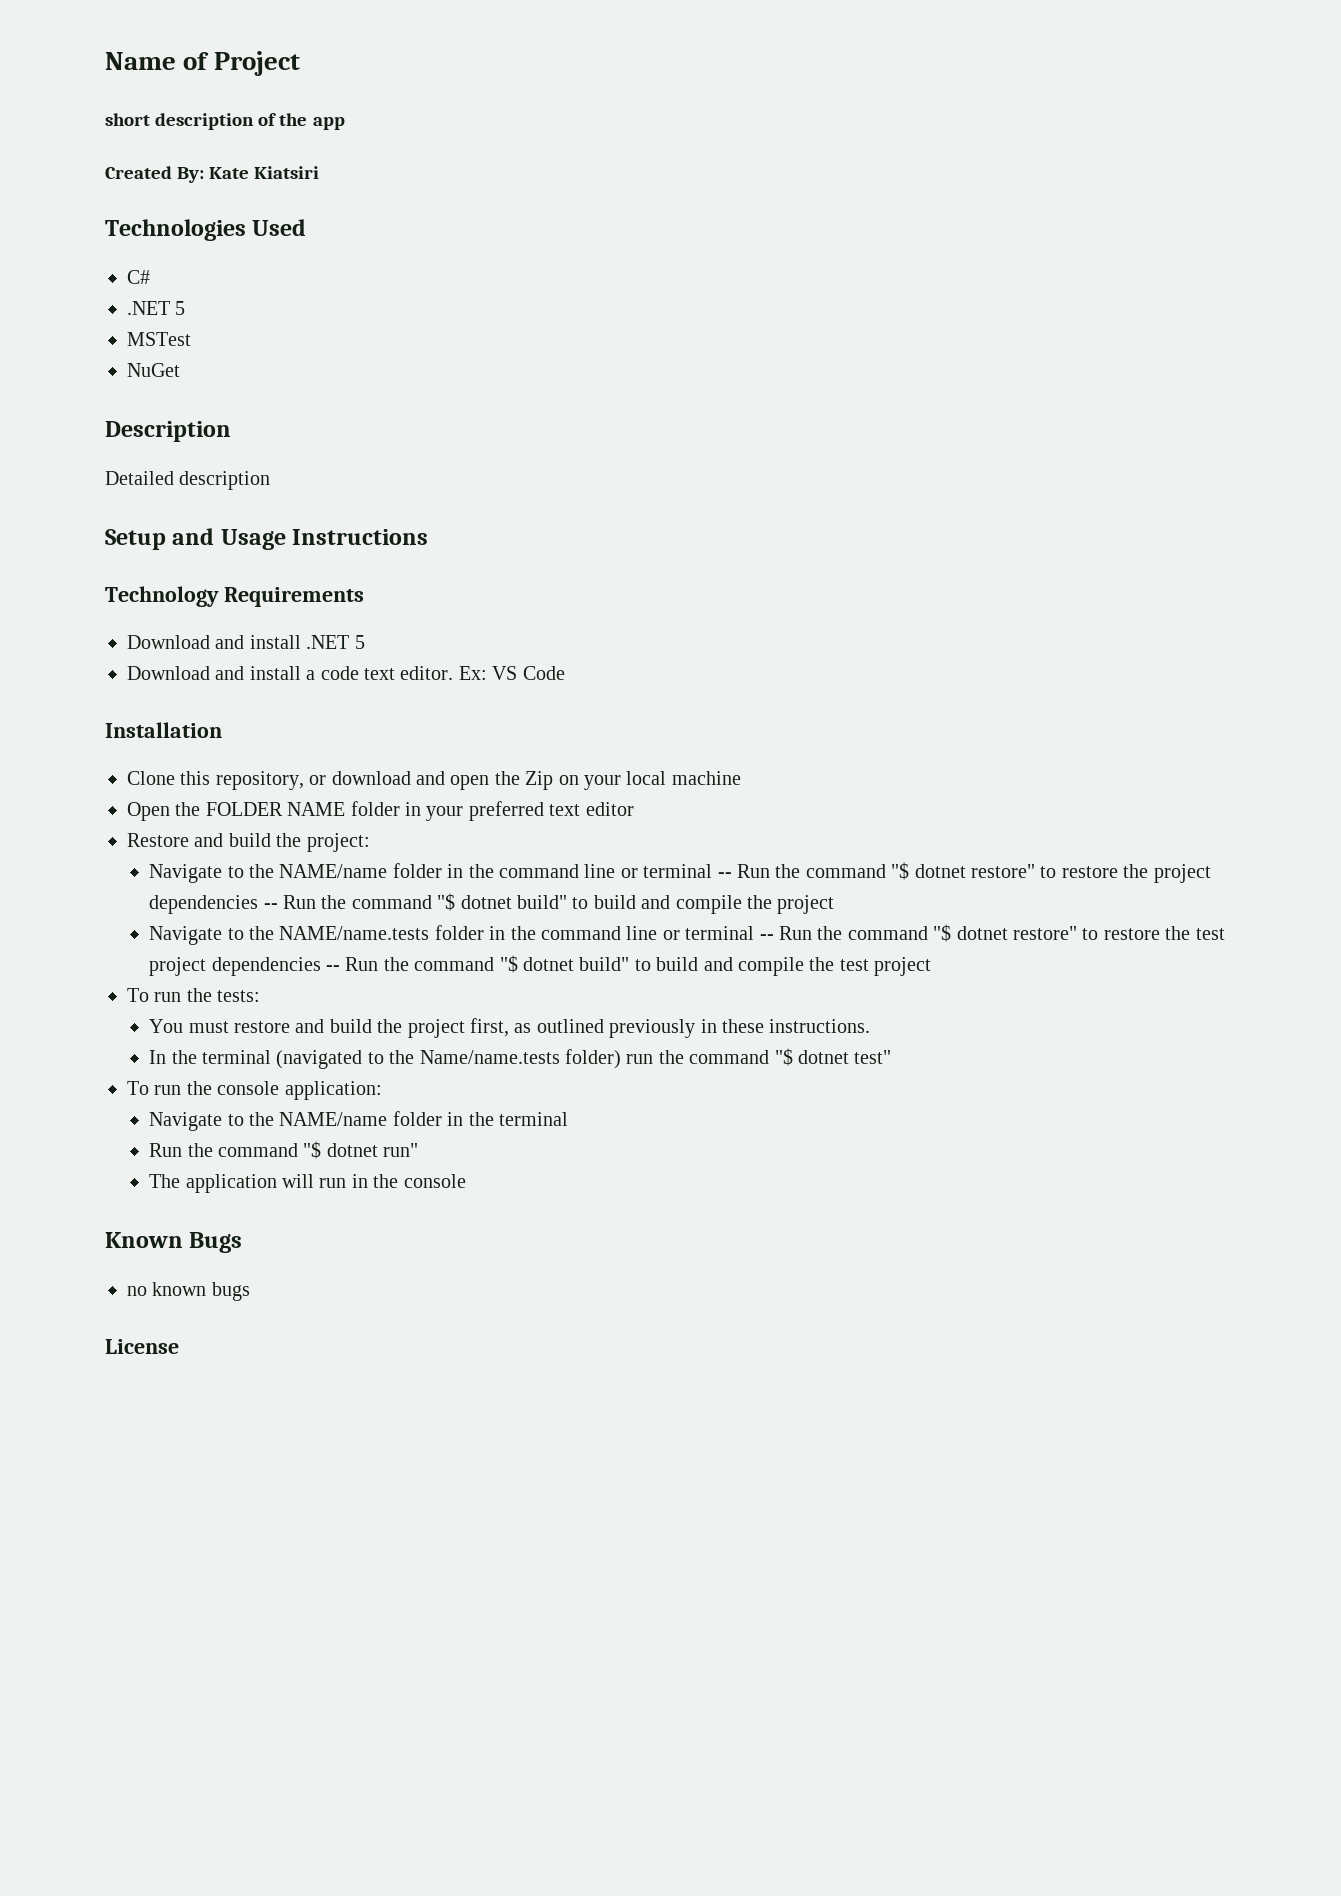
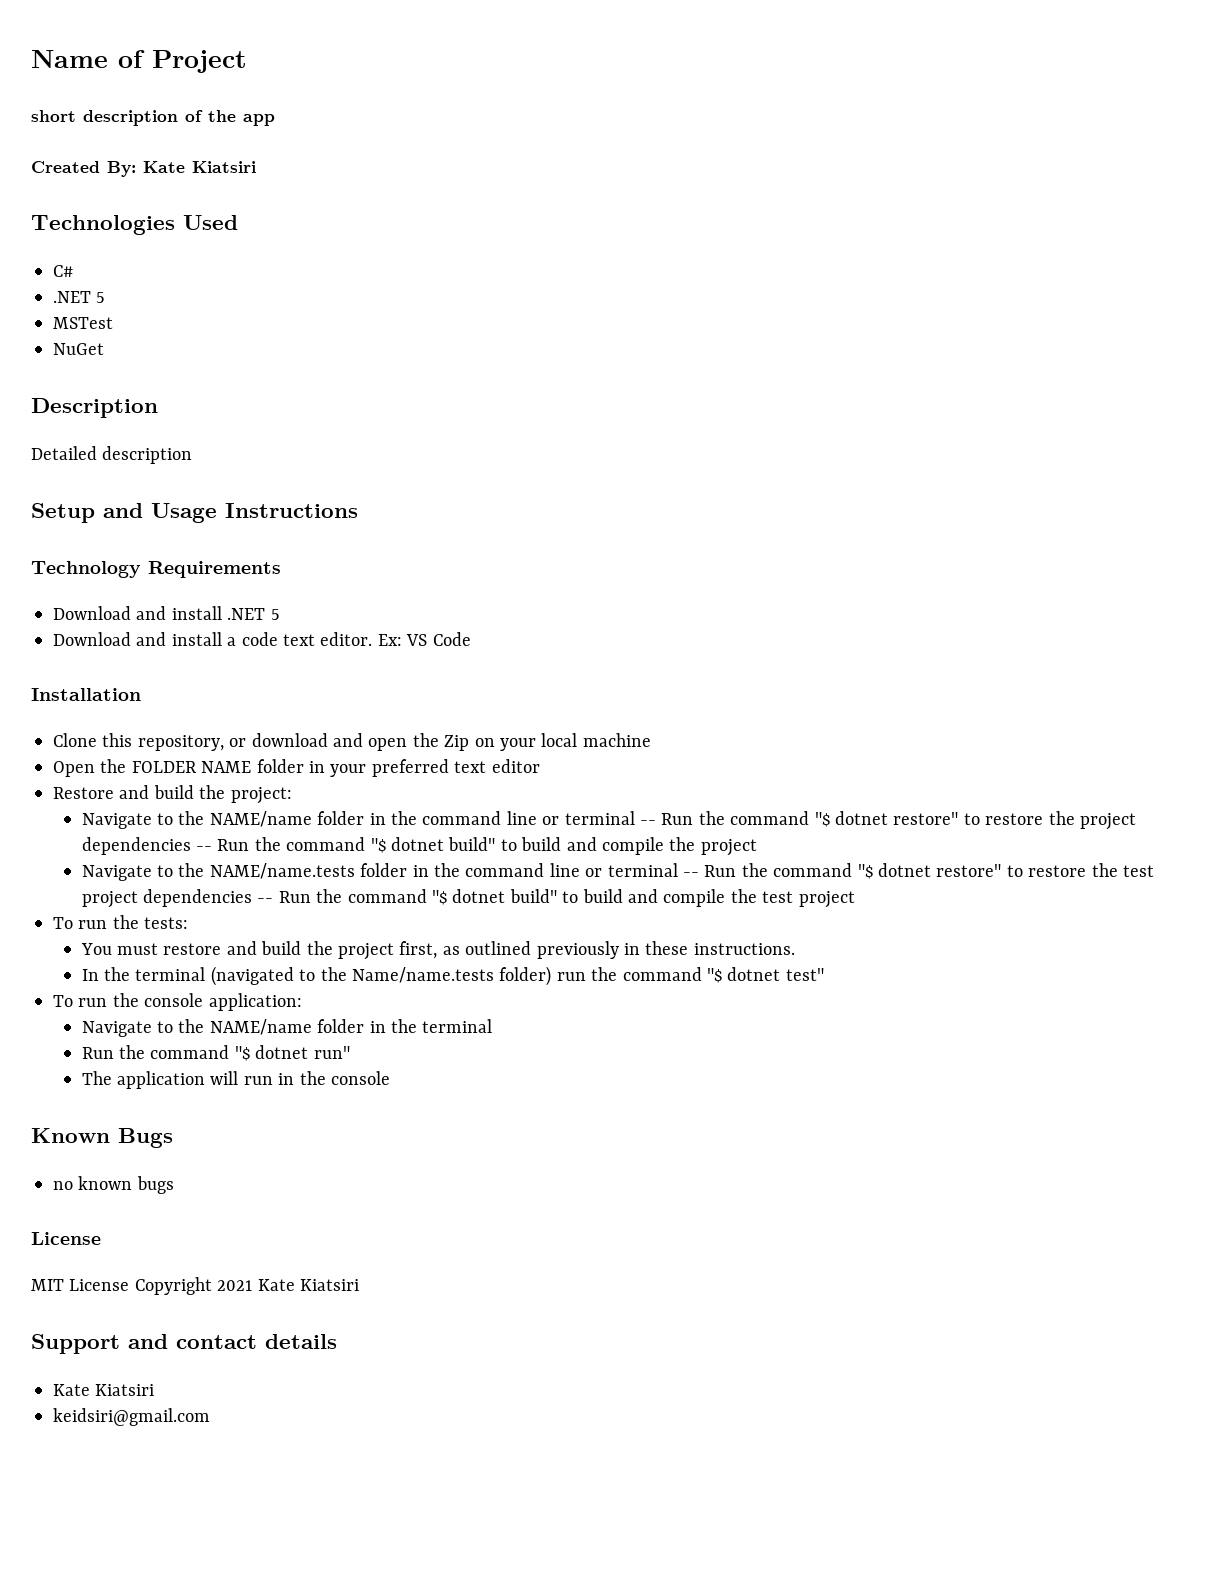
(179, 1346) none -> [31,1277,359,1295] [31,1334,337,1354] [53,1384,155,1396] [53,1408,210,1426] // MIT License Copyright 2021 Kate Kiatsiri // Support and contact details // Kate Kiatsiri // keidsiri@gmail.com

